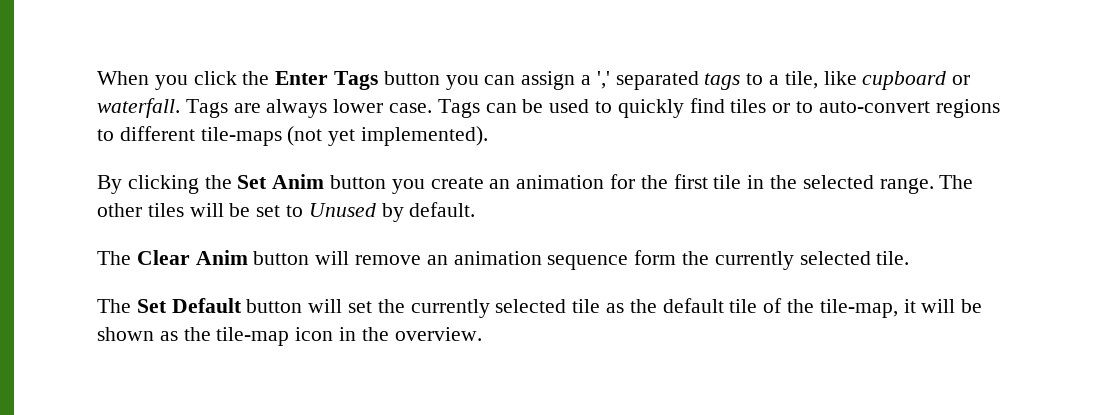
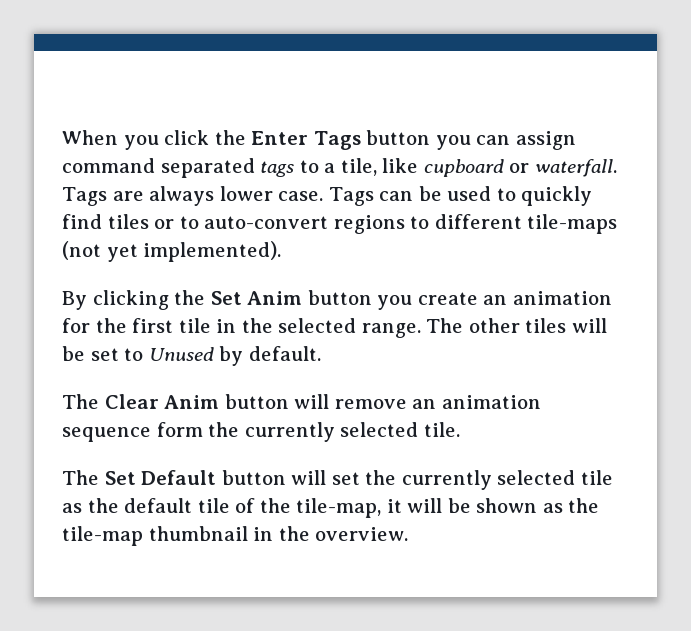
[581,71,610,89] a ',' -> [62,158,155,173] command
[295,327,334,341] icon -> [148,526,248,541] thumbnail

